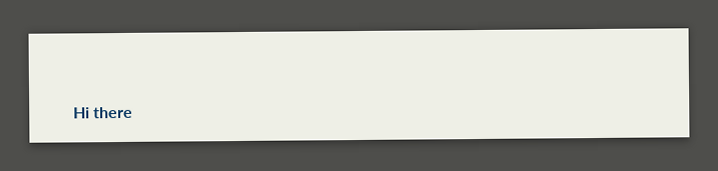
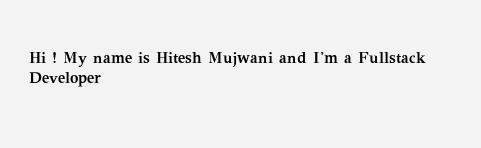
[93,106,134,119] there -> [52,52,426,67] [29,72,101,87] ! My name is Hitesh Mujwani and I'm a Fullstack Developer

